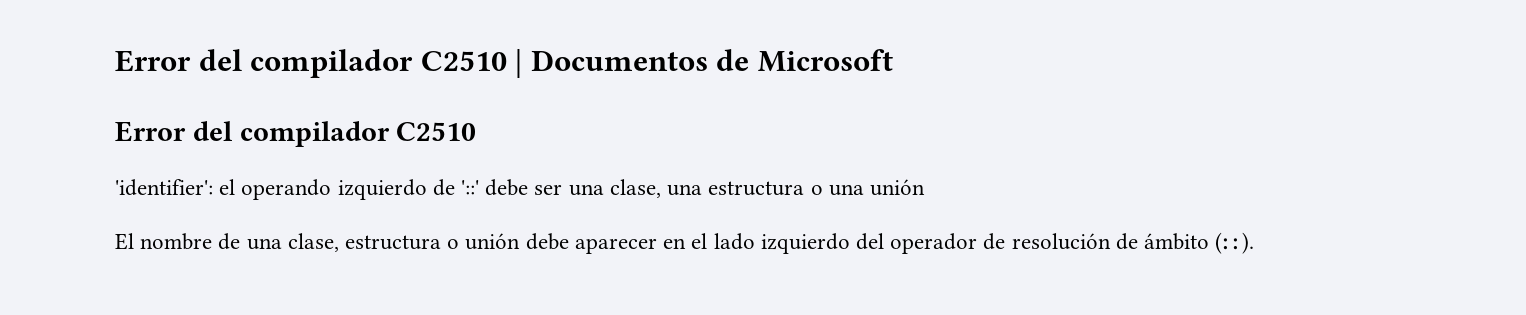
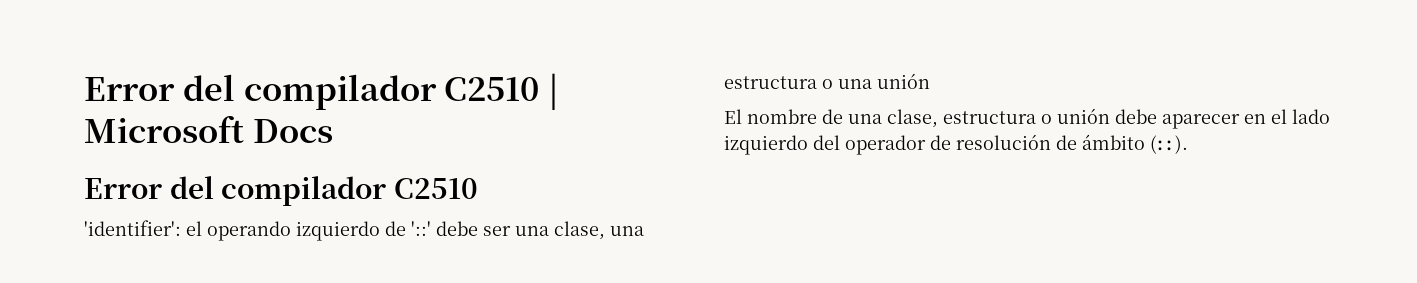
[530,49,750,71] Documentos de -> (560, 91) none
(893, 60) none -> [252,119,333,143] Docs

